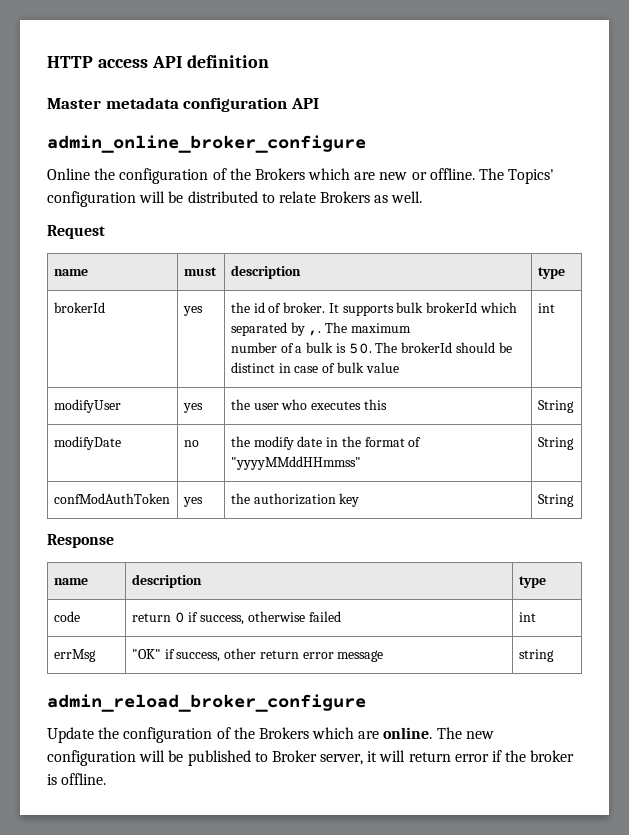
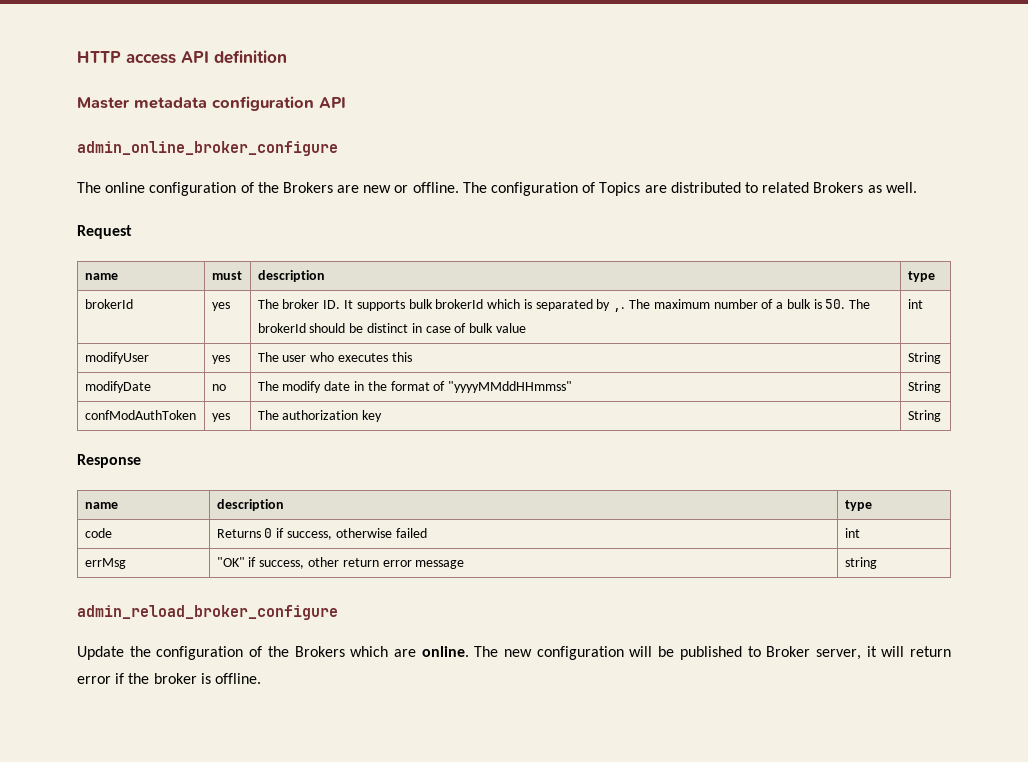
[47,168,351,184] Online the configuration of the Brokers which -> [77,182,333,196] The online configuration of the Brokers
[508,169,555,184] [47,191,184,207] Topics' configuration will be -> [491,182,667,196] configuration of Topics are
[278,191,316,203] relate -> [762,182,810,193] related
[230,302,326,313] the id of broker. -> [257,299,341,309] The broker ID.
(518, 307) none -> [523,299,532,309] is
(411, 328) // -> (710, 304) none
[230,399,250,410] the -> [257,352,279,362] The
[230,436,250,447] the -> [257,381,279,391] The
[230,493,250,504] the -> [257,410,279,420] The
[131,613,171,622] return -> [216,529,261,538] Returns

